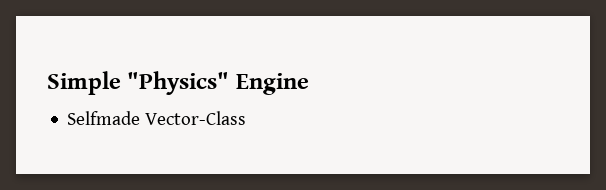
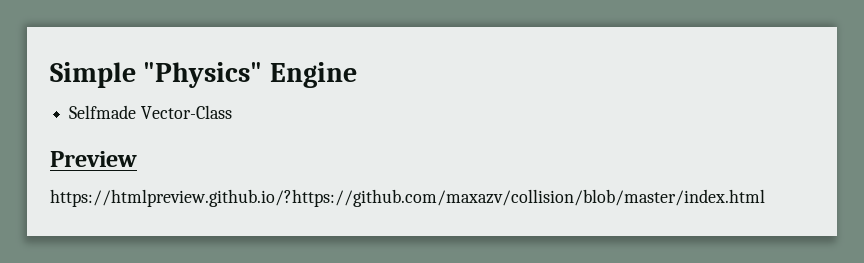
(247, 118) none -> [50,151,137,167] [50,189,765,207] // Preview // https://htmlpreview.github.io/?https://github.com/maxazv/collision/blob/master/index.html

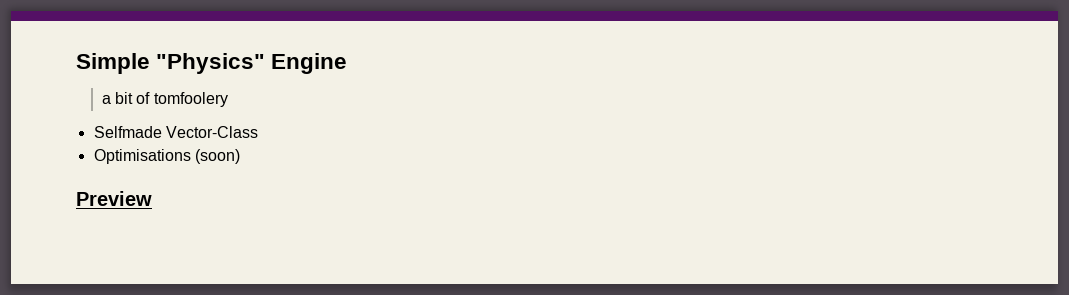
(357, 75) none -> [101,92,228,107] // a bit of tomfoolery
(232, 112) none -> [93,149,240,164] // Optimisations (soon)
[50,189,765,207] // https://htmlpreview.github.io/?https://github.com/maxazv/collision/blob/master/index.html -> (152, 198) none

